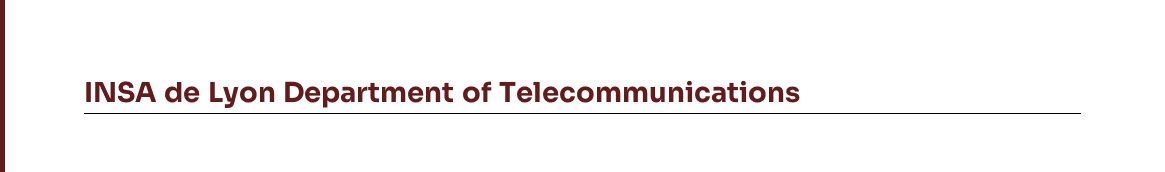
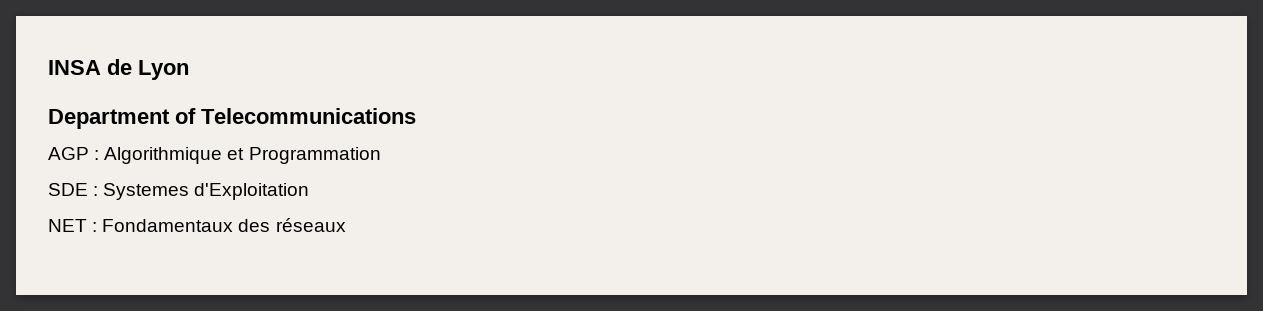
(276, 94) none -> (189, 70) //
(801, 91) none -> [48,147,381,164] [48,183,310,200] [48,218,346,232] // AGP : Algorithmique et Programmation // SDE : Systemes d'Exploitation // NET : Fondamentaux des réseaux

